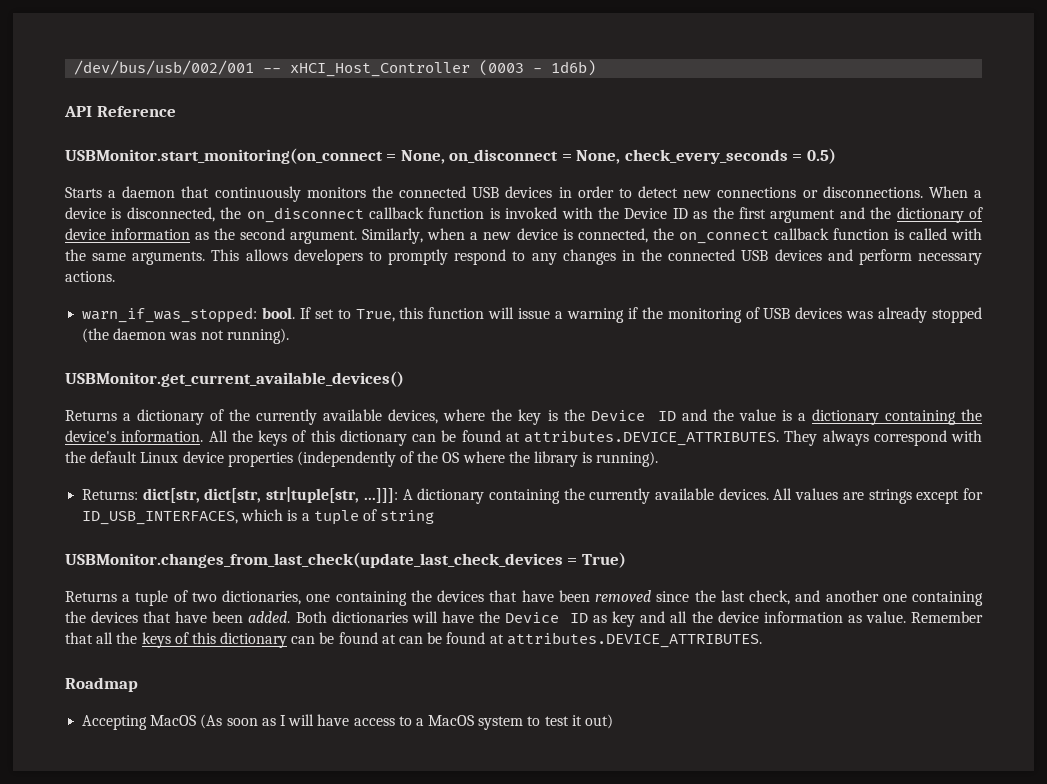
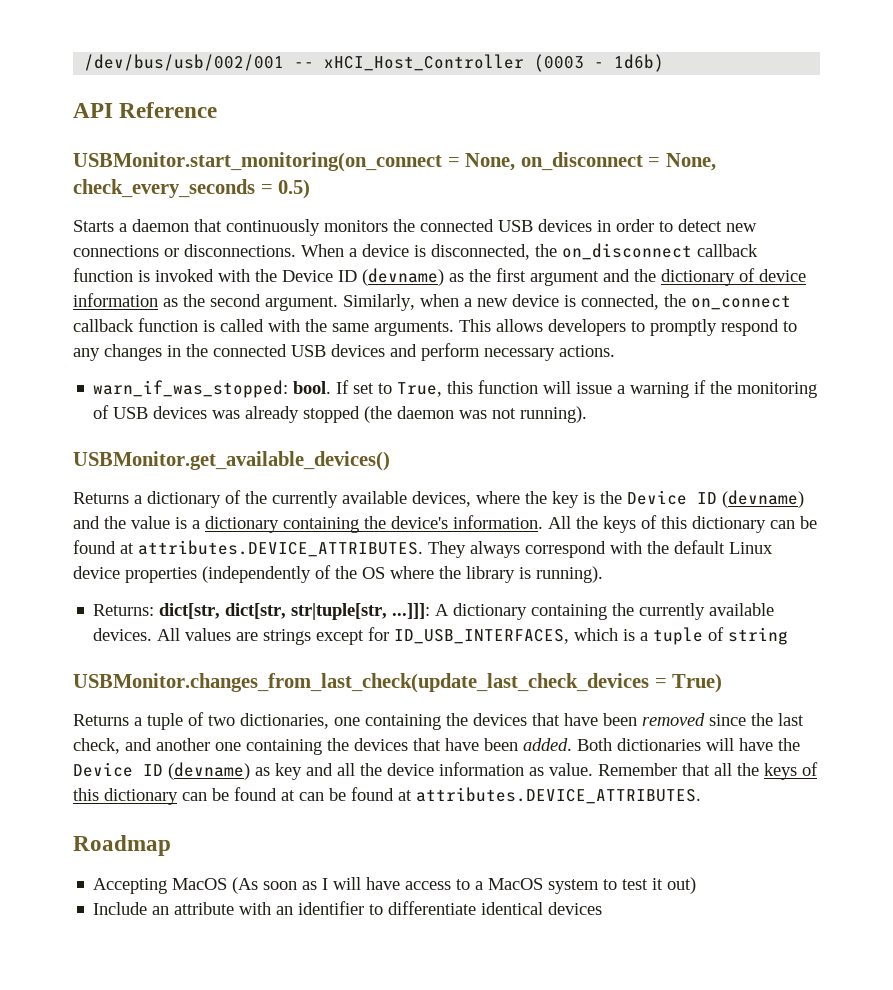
(688, 213) none -> [362,268,444,286] (devname)
[65,371,404,387] USBMonitor.get_current_available_devices() -> [73,451,390,471] USBMonitor.get_available_devices()
(676, 416) none -> [722,490,804,508] (devname)
(589, 618) none -> [168,762,250,780] (devname)
(614, 721) none -> [93,901,603,915] // Include an attribute with an identifier to differentiate identical devices

